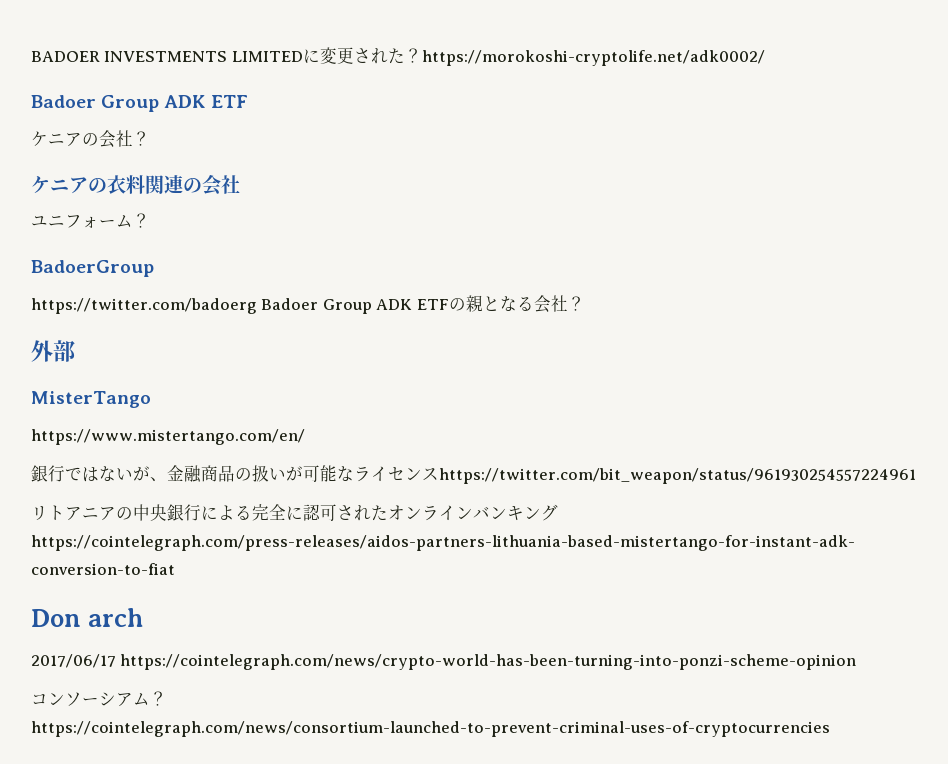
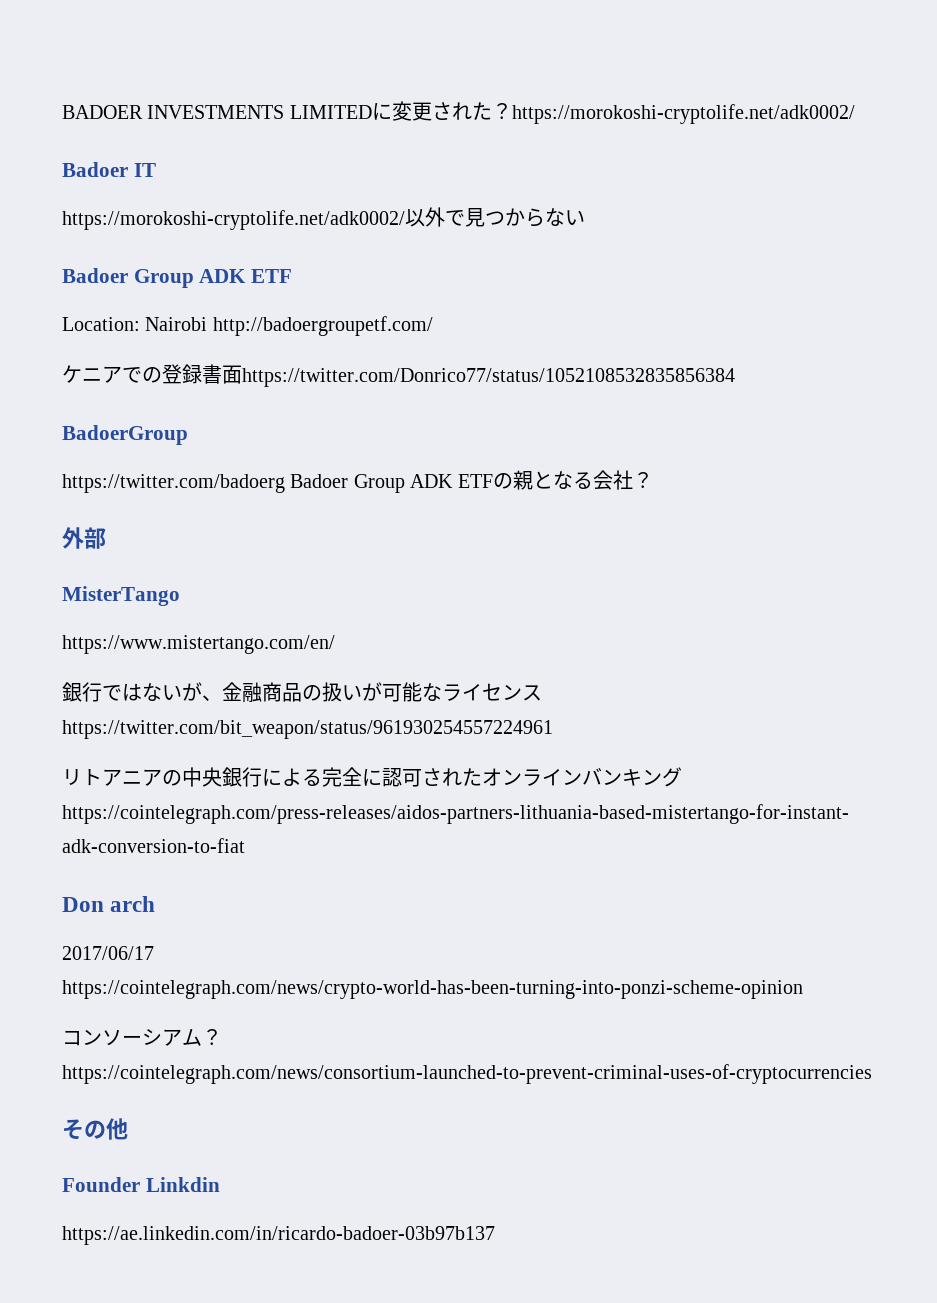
[101,95,249,112] [31,130,150,148] [31,174,240,196] [31,213,150,228] Group ADK ETF // ケニアの会社？ // ケニアの衣料関連の会社 // ユニフォーム？ -> [133,163,156,177] [62,207,585,230] [62,268,293,288] [62,316,433,336] [62,364,735,387] IT // https://morokoshi-cryptolife.net/adk0002/以外で見つからない // Badoer Group ADK ETF // Location: Nairobi http://badoergroupetf.com/ // ケニアでの登録書面https://twitter.com/Donrico77/status/1052108532835856384
(830, 729) none -> [62,1118,128,1140] [62,1177,220,1192] [62,1226,495,1245] // その他 // Founder Linkdin // https://ae.linkedin.com/in/ricardo-badoer-03b97b137

